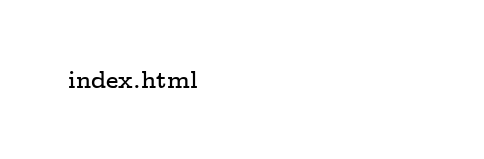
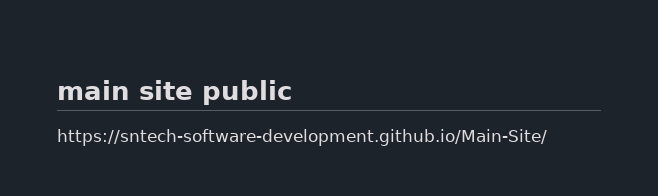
[68,71,198,88] index.html -> [57,80,292,105] [57,129,547,146] main site public // https://sntech-software-development.github.io/Main-Site/

